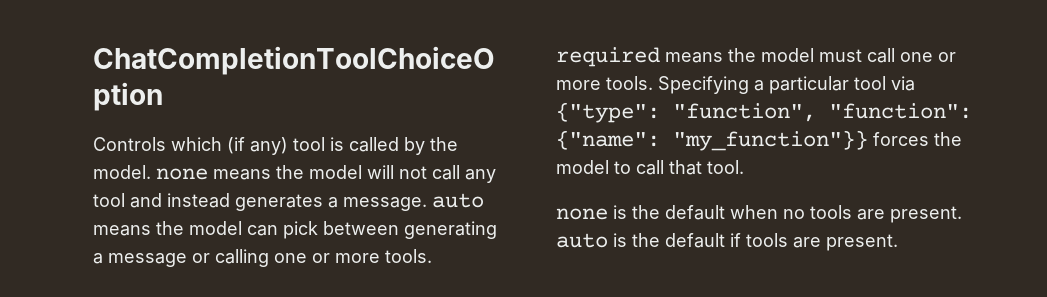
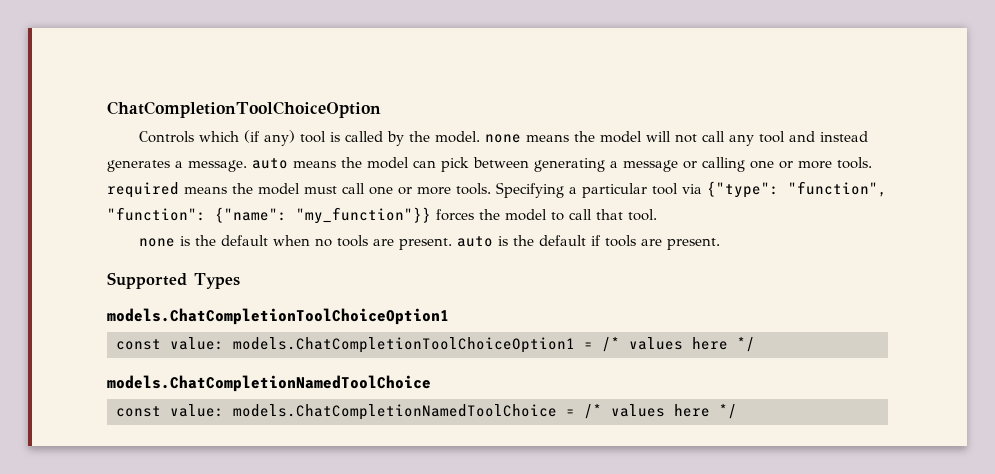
(898, 242) none -> [107,272,240,289] [107,308,449,325] [116,337,755,353] [107,375,431,392] [116,404,737,420] // Supported Types // models.ChatCompletionToolChoiceOption1 // const value: models.ChatCompletionToolChoiceOption1 = /* values here */ // models.ChatCompletionNamedToolChoice // const value: models.ChatCompletionNamedToolChoice = /* values here */

